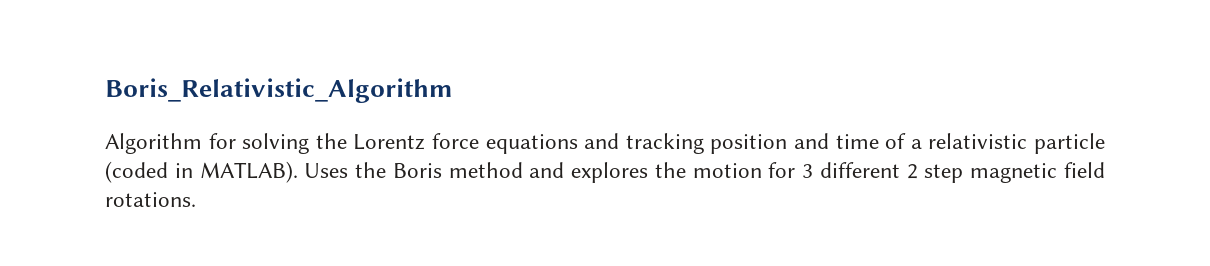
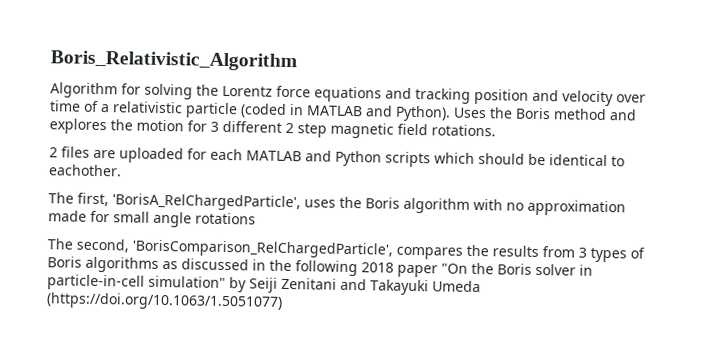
(830, 141) none -> [562,90,646,107] velocity over
[199,161,298,183] MATLAB). -> [306,105,451,122] MATLAB and Python).
(196, 199) none -> [49,146,625,168] [48,164,122,177] [48,192,626,217] [48,210,256,228] [47,238,645,263] [47,256,593,278] [47,274,481,296] [46,292,283,311] // 2 files are uploaded for each MATLAB and Python scripts which should be identical to eachother. // The first, 'BorisA_RelChargedParticle', uses the Boris algorithm with no approximation made for small angle rotations // The second, 'BorisComparison_RelChargedParticle', compares the results from 3 types of Boris algorithms as discussed in the following 2018 paper "On the Boris solver in particle-in-cell simulation" by Seiji Zenitani and Takayuki Umeda (https://doi.org/10.1063/1.5051077)

